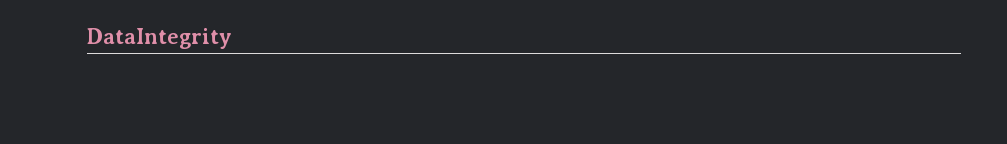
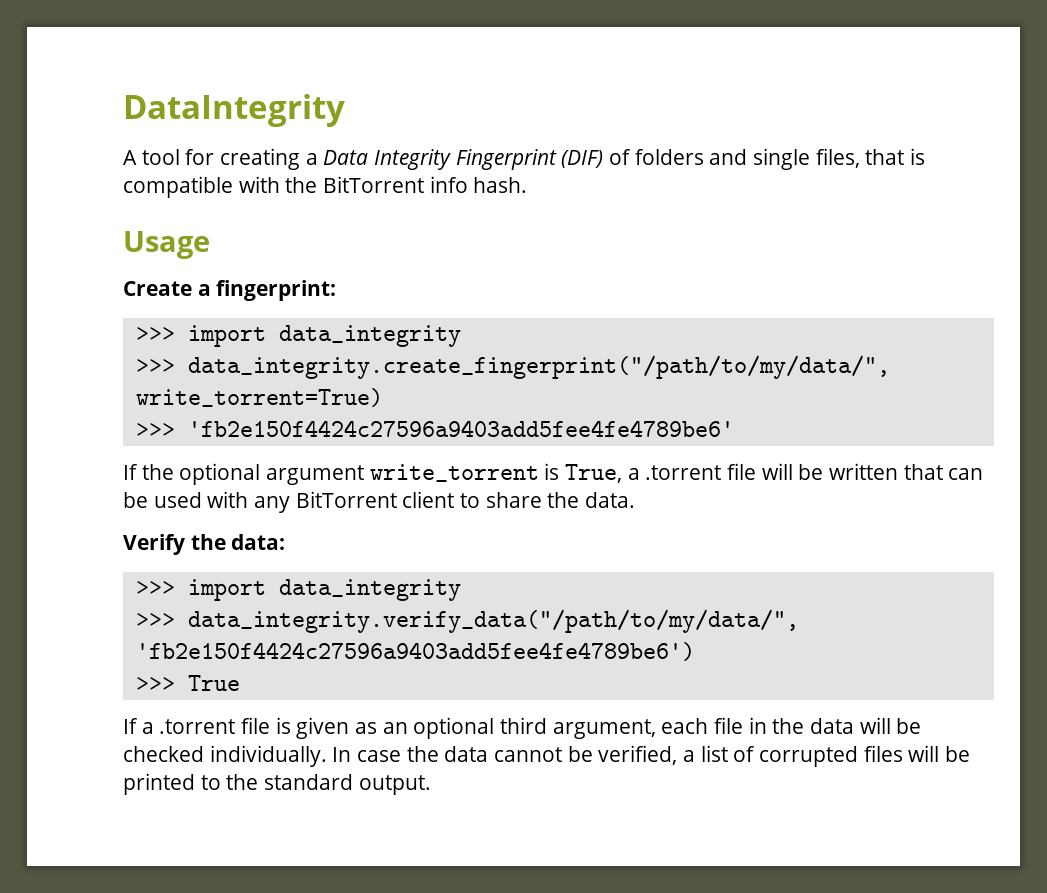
(232, 38) none -> [123,148,926,170] [123,176,528,198] [123,231,210,259] [123,280,337,301] [135,325,461,347] [135,355,890,379] [135,388,383,407] [135,420,734,437] [123,463,984,485] [123,491,636,513] [123,534,286,555] [135,579,461,601] [135,609,799,633] [135,642,695,661] [135,675,240,691] [123,717,922,739] [123,745,971,767] [123,773,431,795] // A tool for creating a Data Integrity Fingerprint (DIF) of folders and single files, that is compatible with the BitTorrent info hash. // Usage // Create a fingerprint: // >>> import data_integrity // >>> data_integrity.create_fingerprint("/path/to/my/data/", write_torrent=True) // >>> 'fb2e150f4424c27596a9403add5fee4fe4789be6' // If the optional argument write_torrent is True, a .torrent file will be written that can be used with any BitTorrent client to share the data. // Verify the data: // >>> import data_integrity // >>> data_integrity.verify_data("/path/to/my/data/", 'fb2e150f4424c27596a9403add5fee4fe4789be6') // >>> True // If a .torrent file is given as an optional third argument, each file in the data will be checked individually. In case the data cannot be verified, a list of corrupted files will be printed to the standard output.

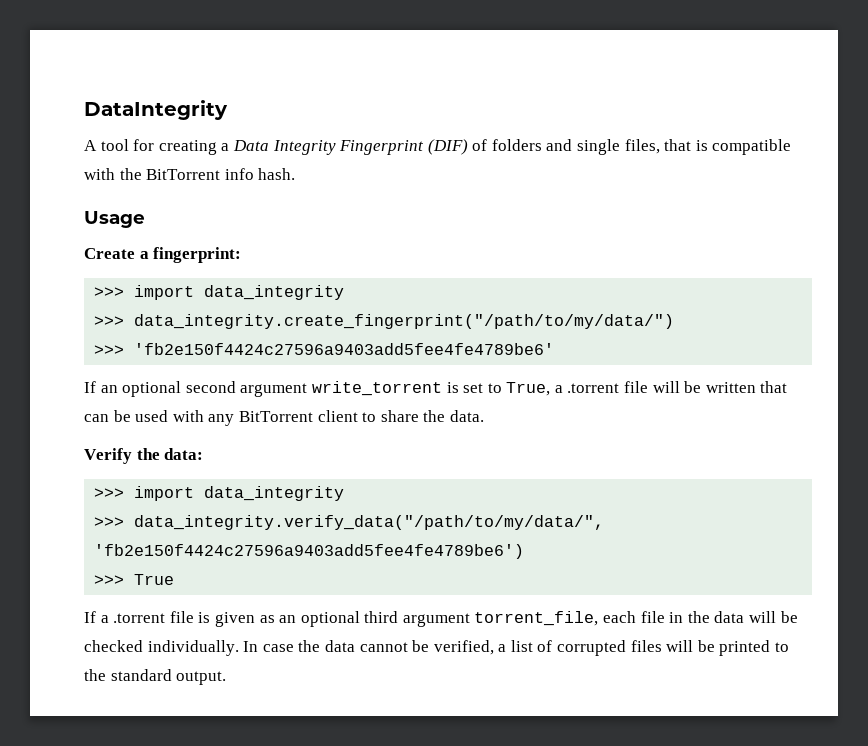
[187,355,890,379] [135,388,383,407] data_integrity.create_fingerprint("/path/to/my/data/", write_torrent=True) -> [134,314,675,329] data_integrity.create_fingerprint("/path/to/my/data/")
[141,463,261,485] the optional -> [100,381,236,397] an optional second
(560, 471) none -> [463,383,502,393] set to
[552,719,656,739] argument, -> [402,611,599,627] argument torrent_file,

